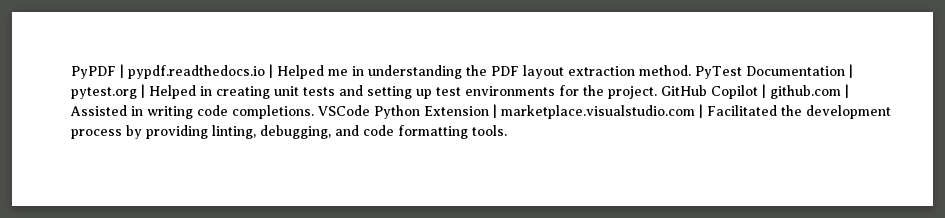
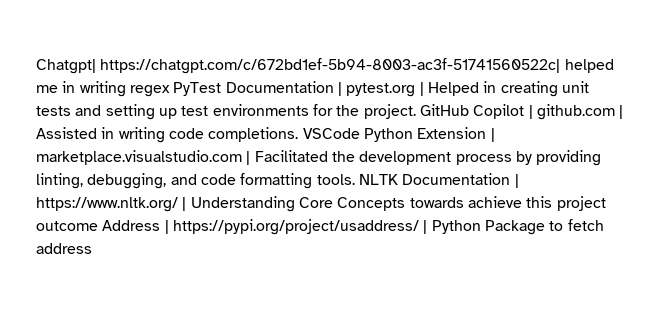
[71,64,691,79] PyPDF | pypdf.readthedocs.io | Helped me in understanding the PDF layout extraction method. -> [36,58,614,74] [36,81,170,97] Chatgpt| https://chatgpt.com/c/672bd1ef-5b94-8003-ac3f-51741560522c| helped me in writing regex
(507, 130) none -> [358,173,519,188] [36,196,606,212] [36,219,604,235] [36,243,92,254] NLTK Documentation | https://www.nltk.org/ | Understanding Core Concepts towards achieve this project outcome Address | https://pypi.org/project/usaddress/ | Python Package to fetch address

